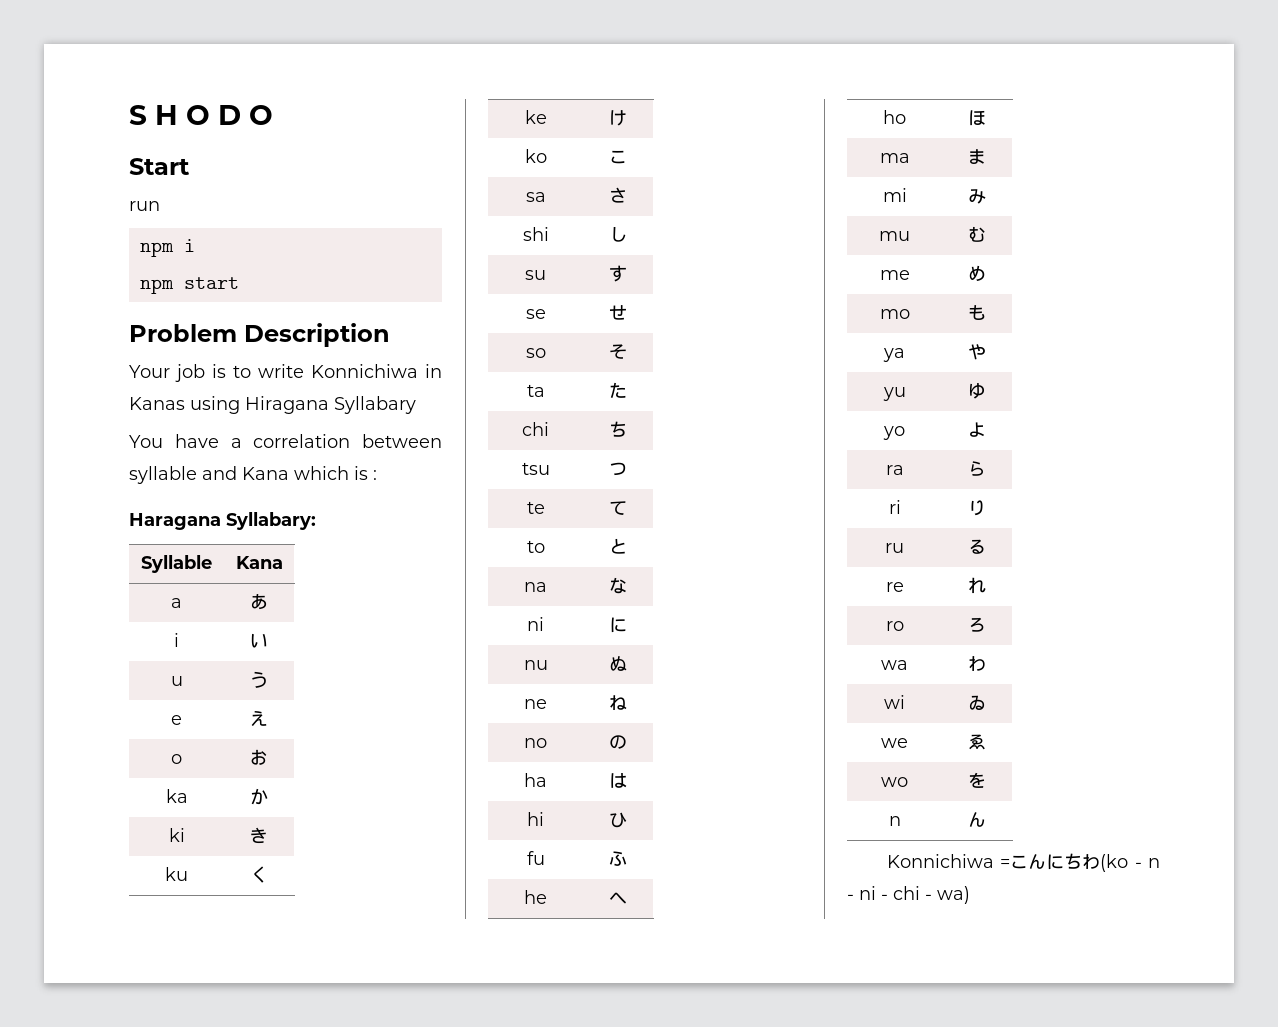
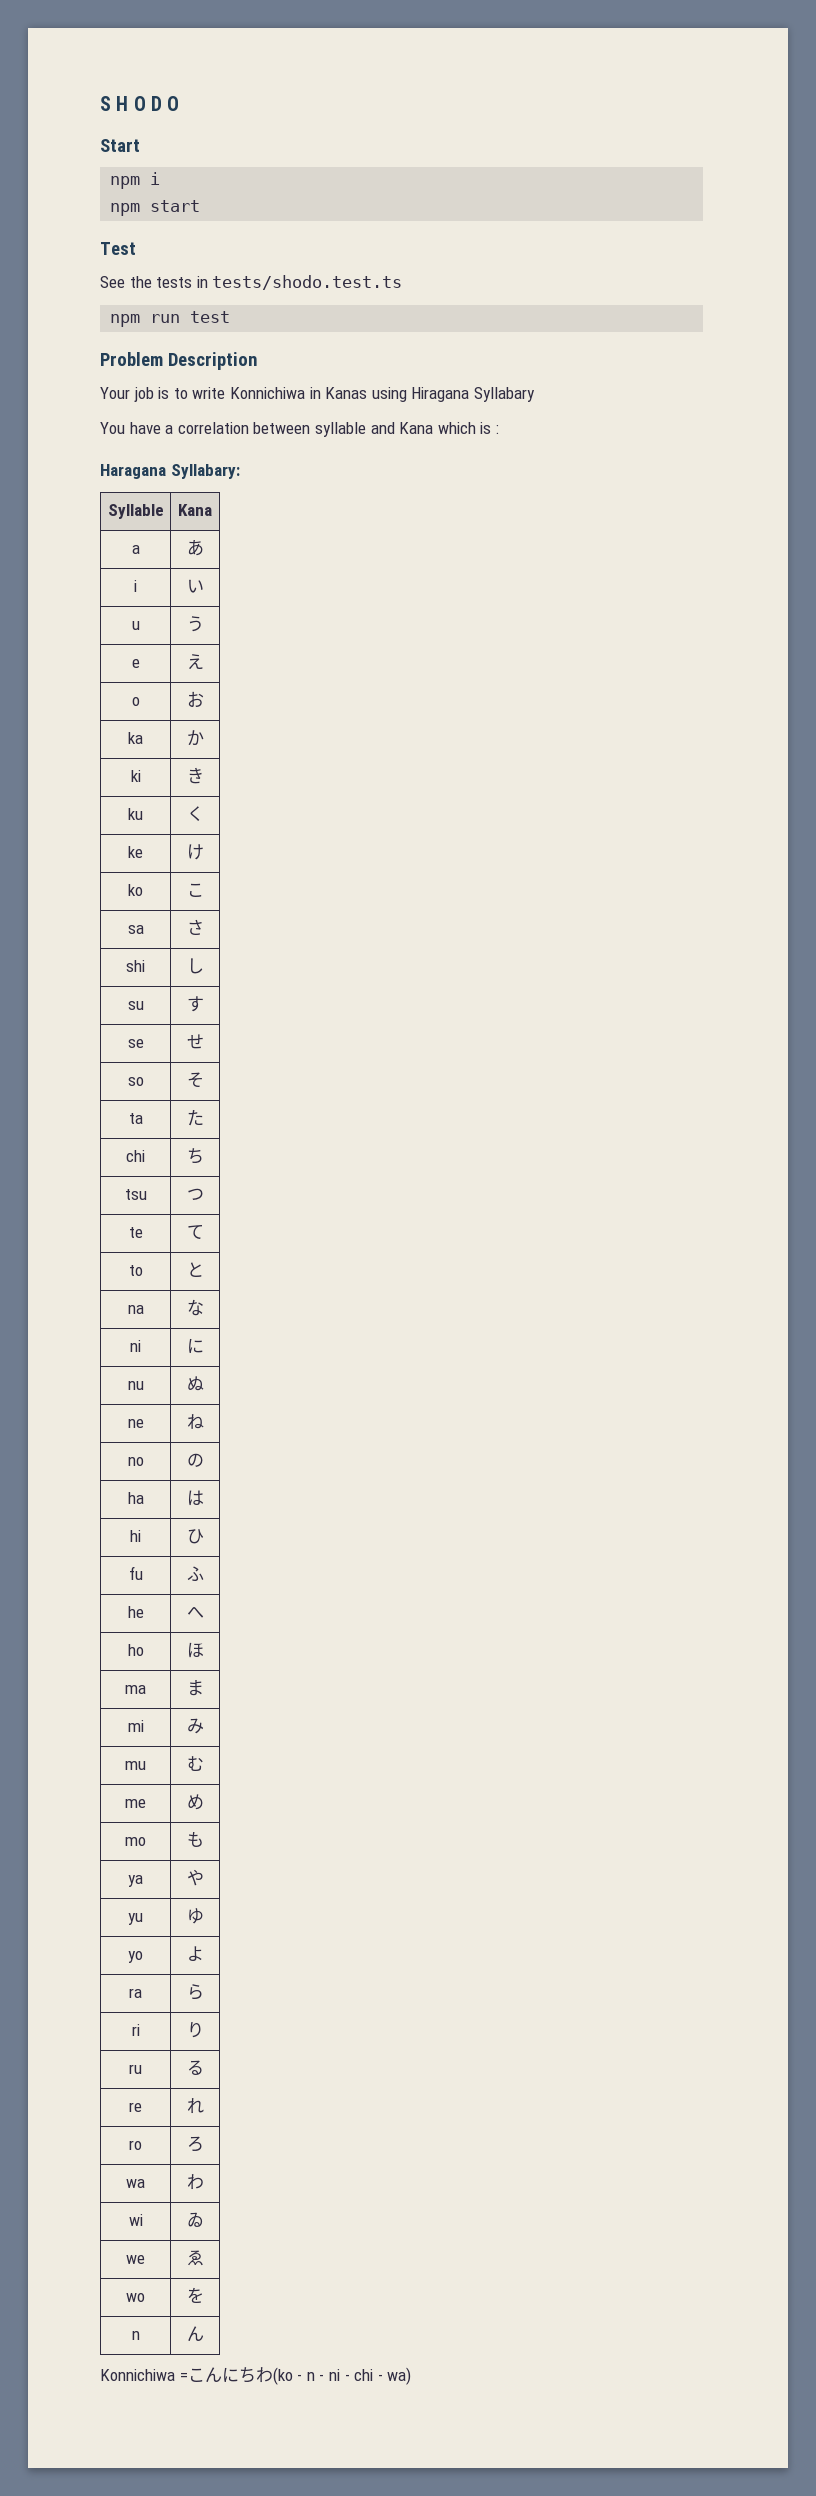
[129,201,160,211] // run -> (140, 145) none
(239, 283) none -> [100,242,136,255] [100,275,403,290] [110,311,231,327] // Test // See the tests in tests/shodo.test.ts // npm run test

